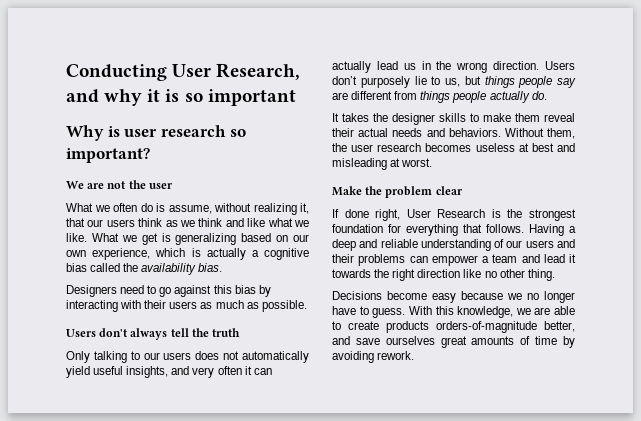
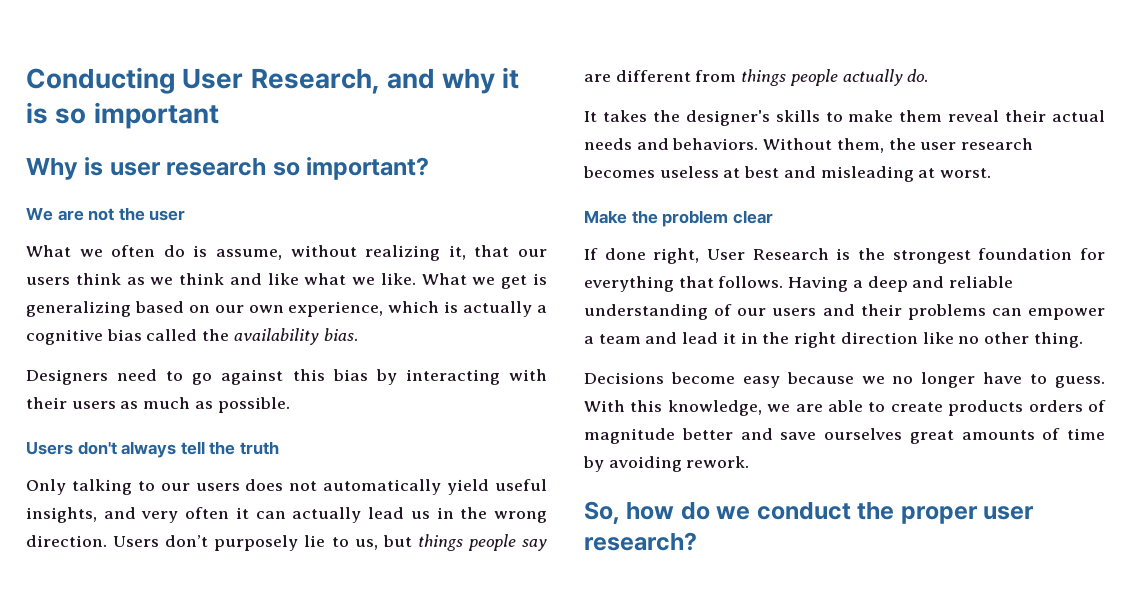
[392,113,435,125] designer -> [685,110,770,126] designer's
[332,269,371,278] towards -> [740,332,758,344] in
[436,321,575,333] orders-of-magnitude better, -> [1028,400,1106,412] [584,428,733,444] orders of magnitude better
(415, 355) none -> [584,501,1035,524] [584,532,697,551] // So, how do we conduct the proper user research?

